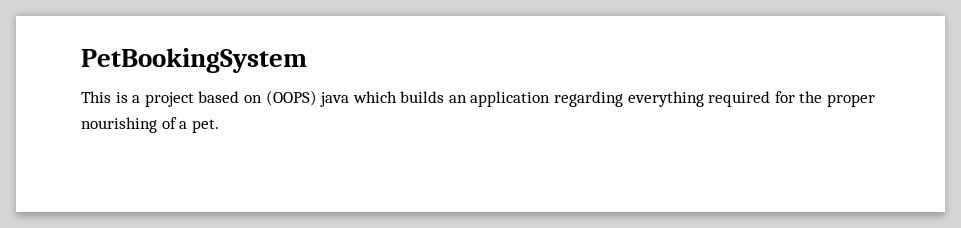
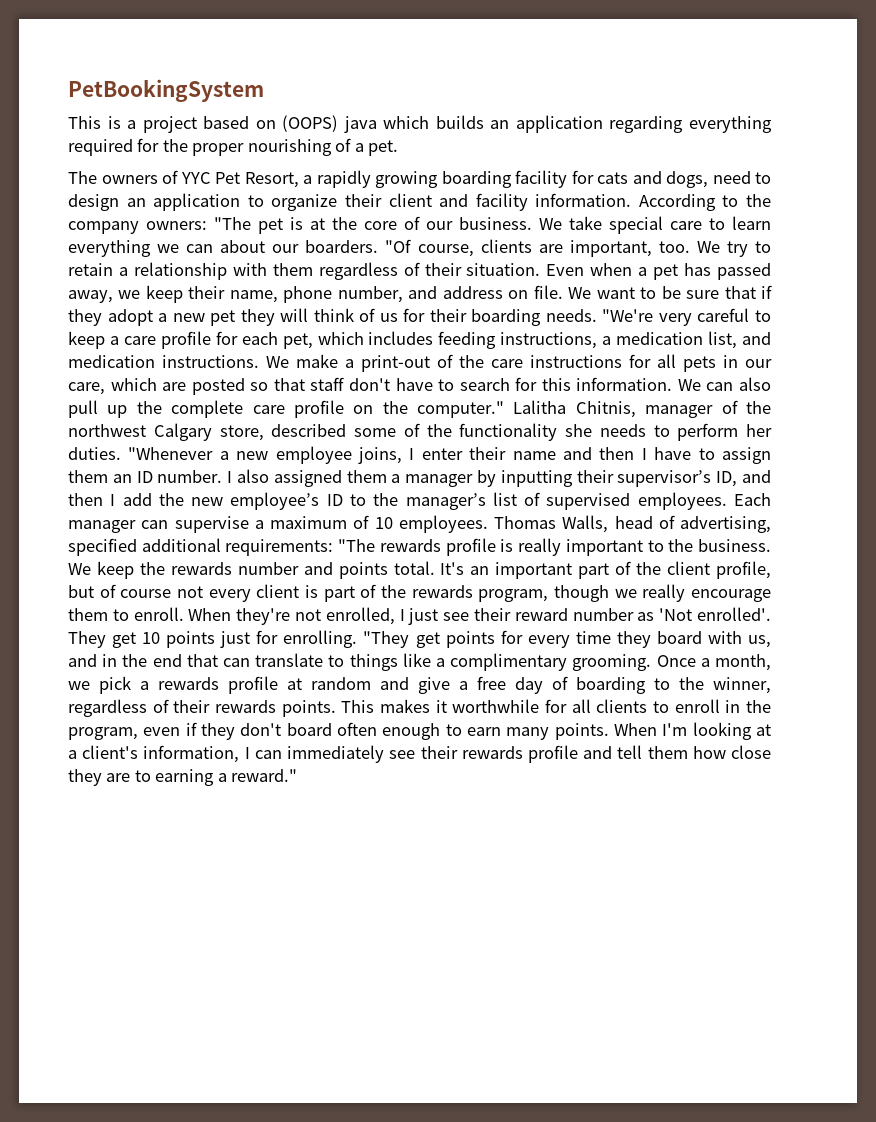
(219, 126) none -> [68,170,771,188] [68,193,772,211] [68,216,771,234] [68,239,771,257] [68,262,772,280] [68,285,773,303] [68,308,771,326] [68,331,771,349] [68,354,772,372] [68,377,771,395] [68,400,771,418] [68,423,772,441] [68,446,771,464] [68,469,771,487] [68,492,771,510] [68,515,771,533] [68,538,772,556] [68,561,772,579] [68,584,772,602] [68,607,771,625] [68,630,771,648] [68,653,772,671] [68,676,771,694] [68,699,771,717] [68,722,772,740] [68,745,771,763] [68,769,298,786] // The owners of YYC Pet Resort, a rapidly growing boarding facility for cats and dogs, need to design an application to organize their client and facility information. According to the company owners: "The pet is at the core of our business. We take special care to learn everything we can about our boarders. "Of course, clients are important, too. We try to retain a relationship with them regardless of their situation. Even when a pet has passed away, we keep their name, phone number, and address on file. We want to be sure that if they adopt a new pet they will think of us for their boarding needs. "We're very careful to keep a care profile for each pet, which includes feeding instructions, a medication list, and medication instructions. We make a print-out of the care instructions for all pets in our care, which are posted so that staff don't have to search for this information. We can also pull up the complete care profile on the computer." Lalitha Chitnis, manager of the northwest Calgary store, described some of the functionality she needs to perform her duties. "Whenever a new employee joins, I enter their name and then I have to assign them an ID number. I also assigned them a manager by inputting their supervisor’s ID, and then I add the new employee’s ID to the manager’s list of supervised employees. Each manager can supervise a maximum of 10 employees. Thomas Walls, head of advertising, specified additional requirements: "The rewards profile is really important to the business. We keep the rewards number and points total. It's an important part of the client profile, but of course not every client is part of the rewards program, though we really encourage them to enroll. When they're not enrolled, I just see their reward number as 'Not enrolled'. They get 10 points just for enrolling. "They get points for every time they board with us, and in the end that can translate to things like a complimentary grooming. Once a month, we pick a rewards profile at random and give a free day of boarding to the winner, regardless of their rewards points. This makes it worthwhile for all clients to enroll in the program, even if they don't board often enough to earn many points. When I'm looking at a client's information, I can immediately see their rewards profile and tell them how close they are to earning a reward."

